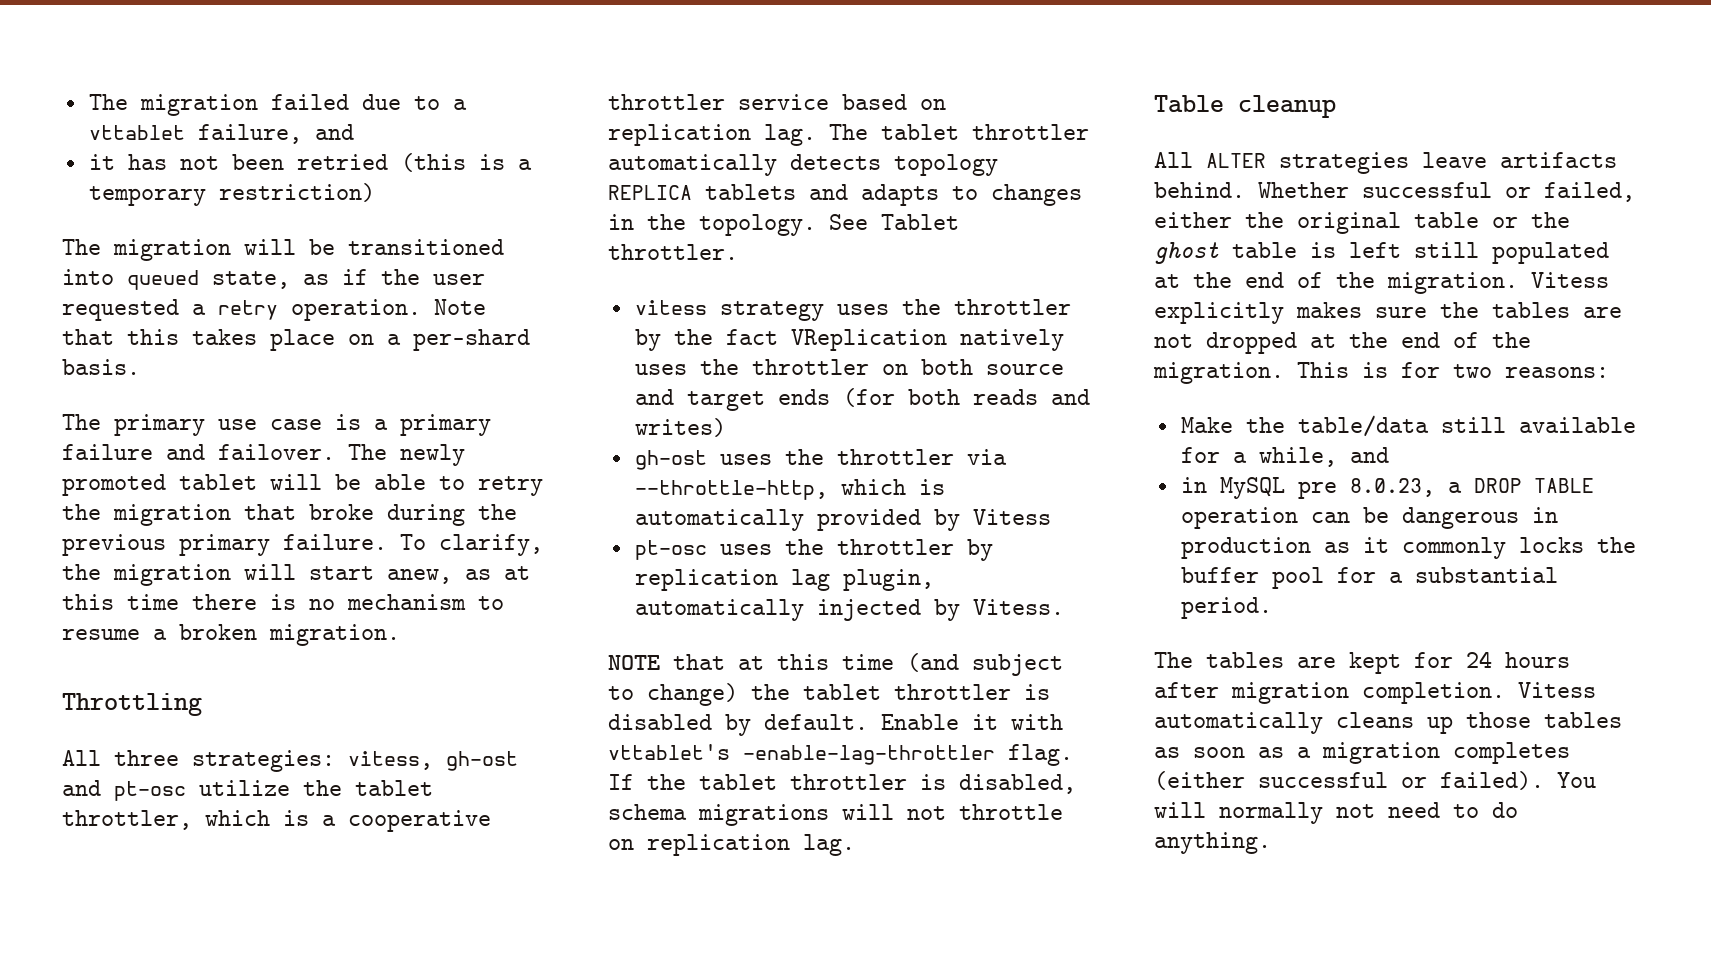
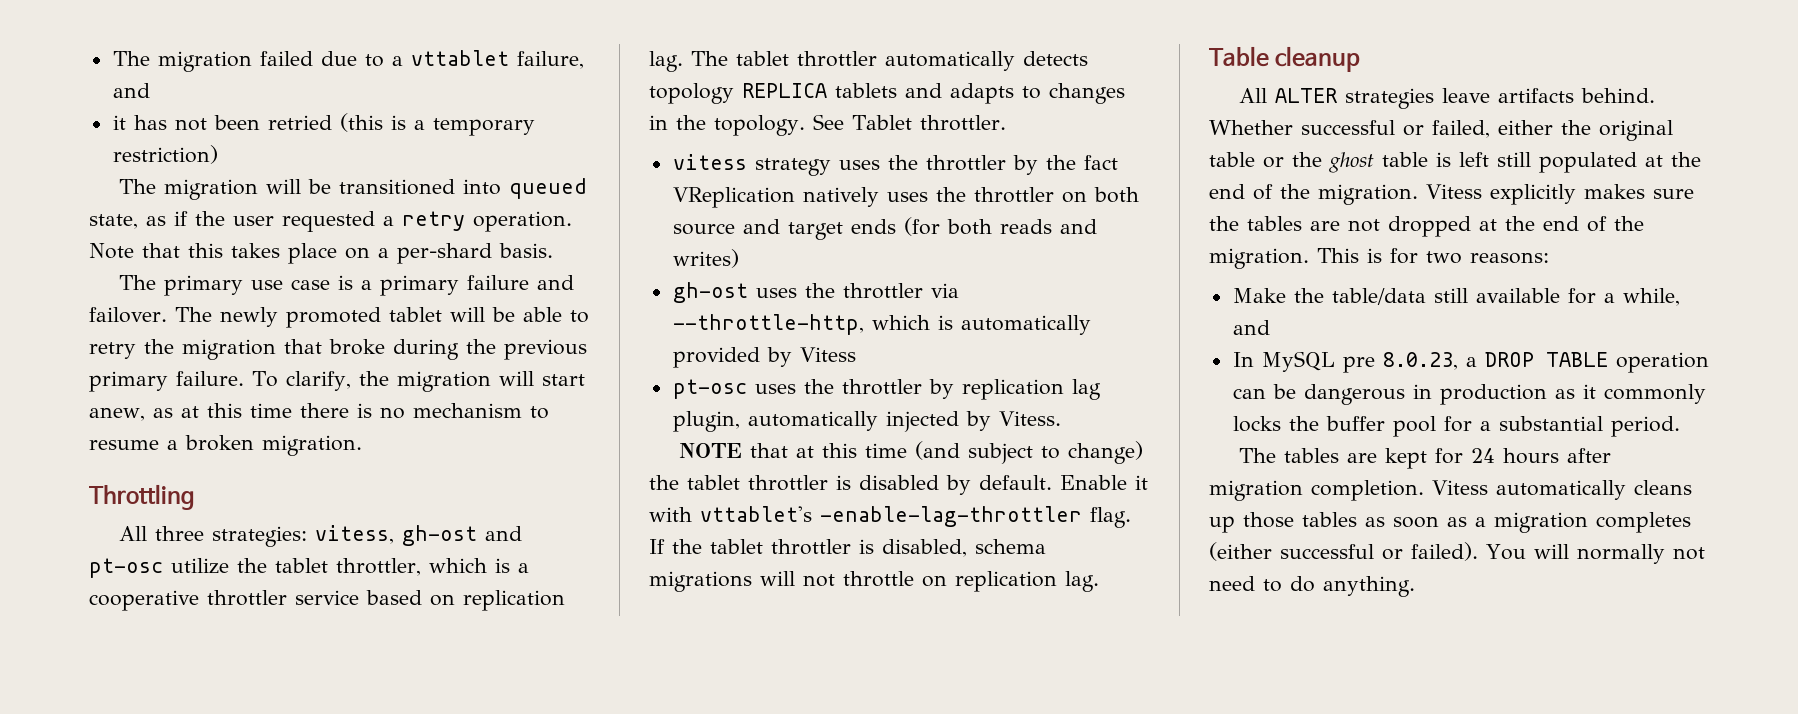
[1180,477,1207,493] in -> [1232,352,1254,367] In

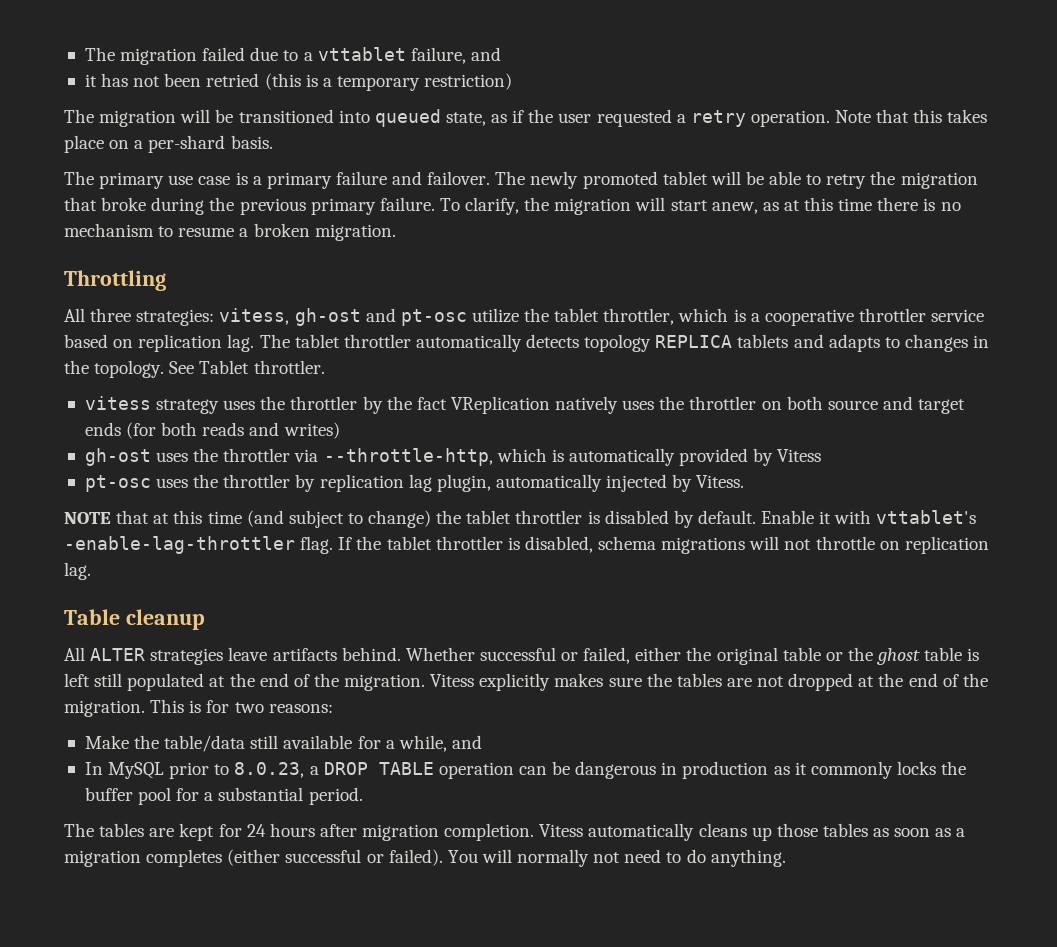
[1342,356,1375,373] pre -> [169,762,230,779] prior to

